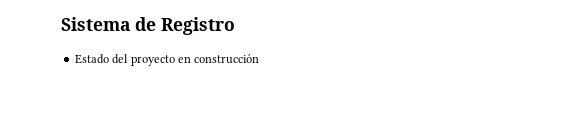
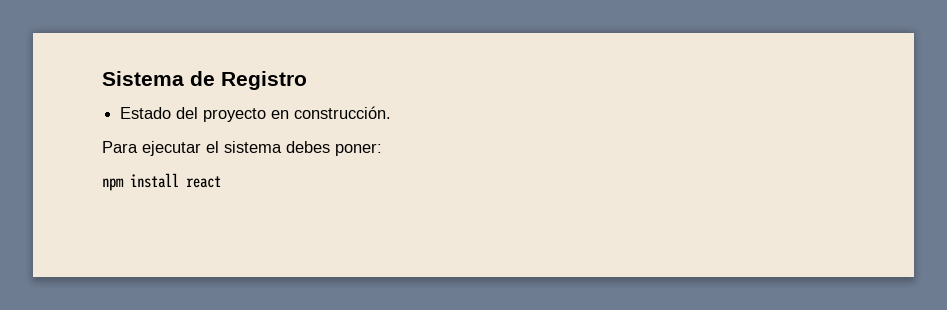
[194,54,260,64] construcción -> [294,106,392,119] [102,141,382,156] [102,173,221,191] construcción. // Para ejecutar el sistema debes poner: // npm install react

